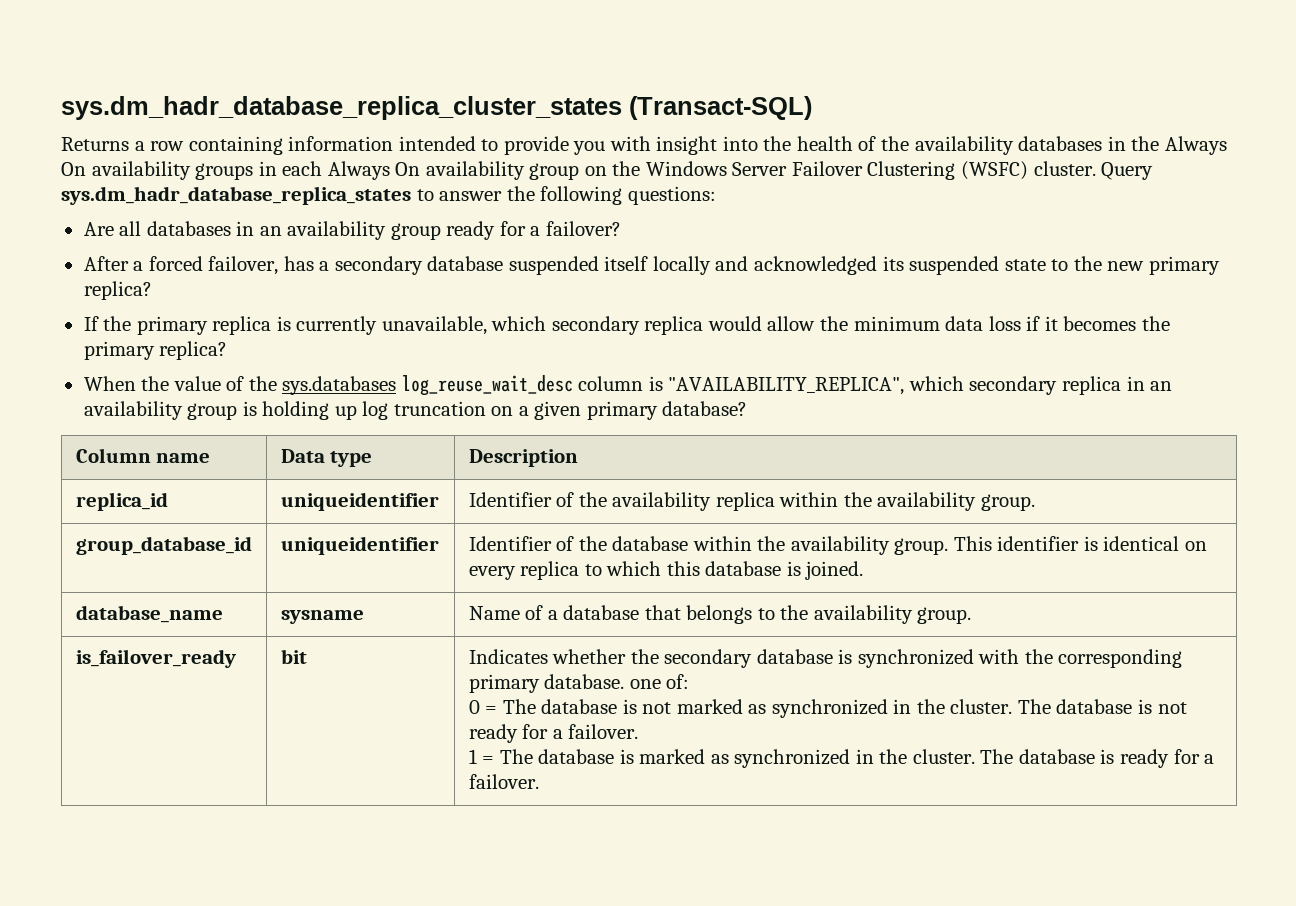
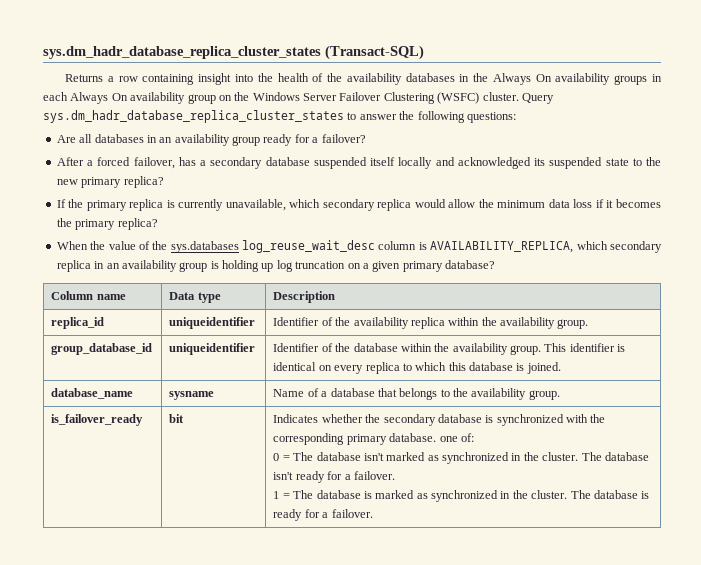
[288,136,651,155] information intended to provide you with -> (195, 79) none
[61,186,411,205] sys.dm_hadr_database_replica_states -> [43,110,344,123] sys.dm_hadr_database_replica_cluster_states
[668,377,905,395] "AVAILABILITY_REPLICA", -> [430,241,574,253] AVAILABILITY_REPLICA,
[622,699,1187,718] is not marked as synchronized in the cluster. The database is not -> [363,452,649,464] [273,472,294,480] isn't marked as synchronized in the cluster. The database isn't

